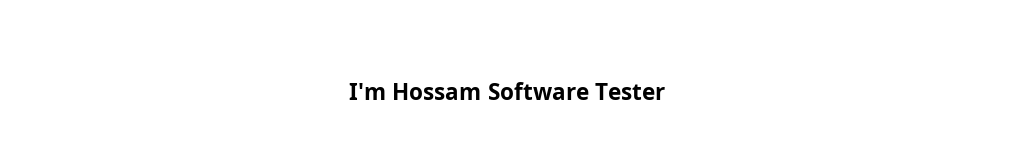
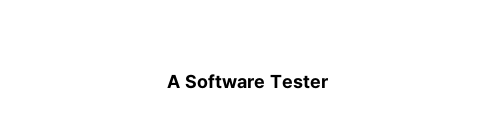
[349,83,482,100] I'm Hossam -> [166,74,180,88] A

